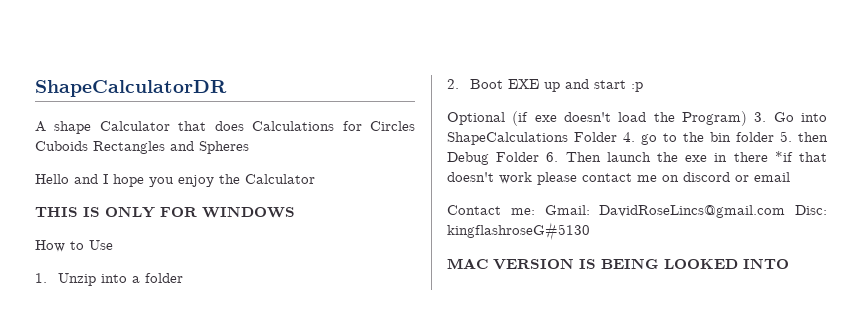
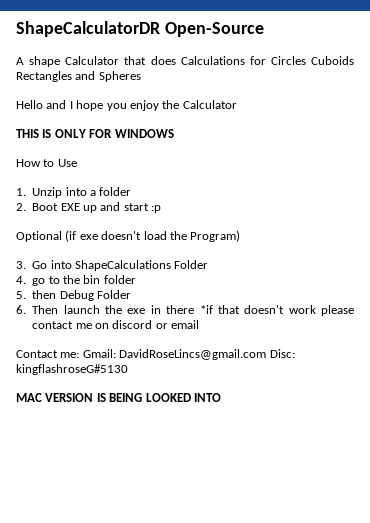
(227, 88) none -> [164,22,264,37] Open-Source
(747, 118) none -> (241, 236) //
(617, 137) none -> (209, 264) //
(774, 137) none -> (136, 279) //
(540, 157) none -> (131, 294) //

